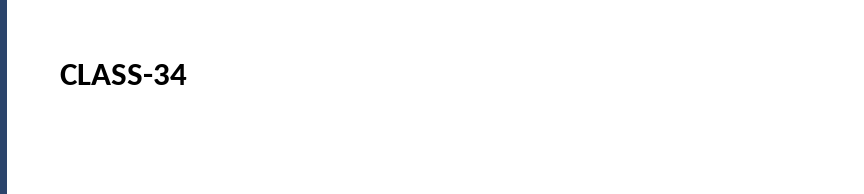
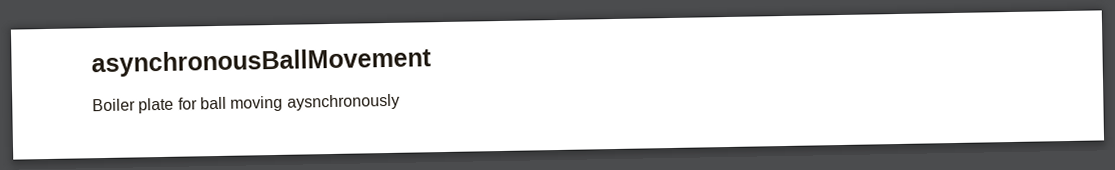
[60,64,187,85] CLASS-34 -> [91,47,432,78] [92,93,400,114] asynchronousBallMovement // Boiler plate for ball moving aysnchronously

